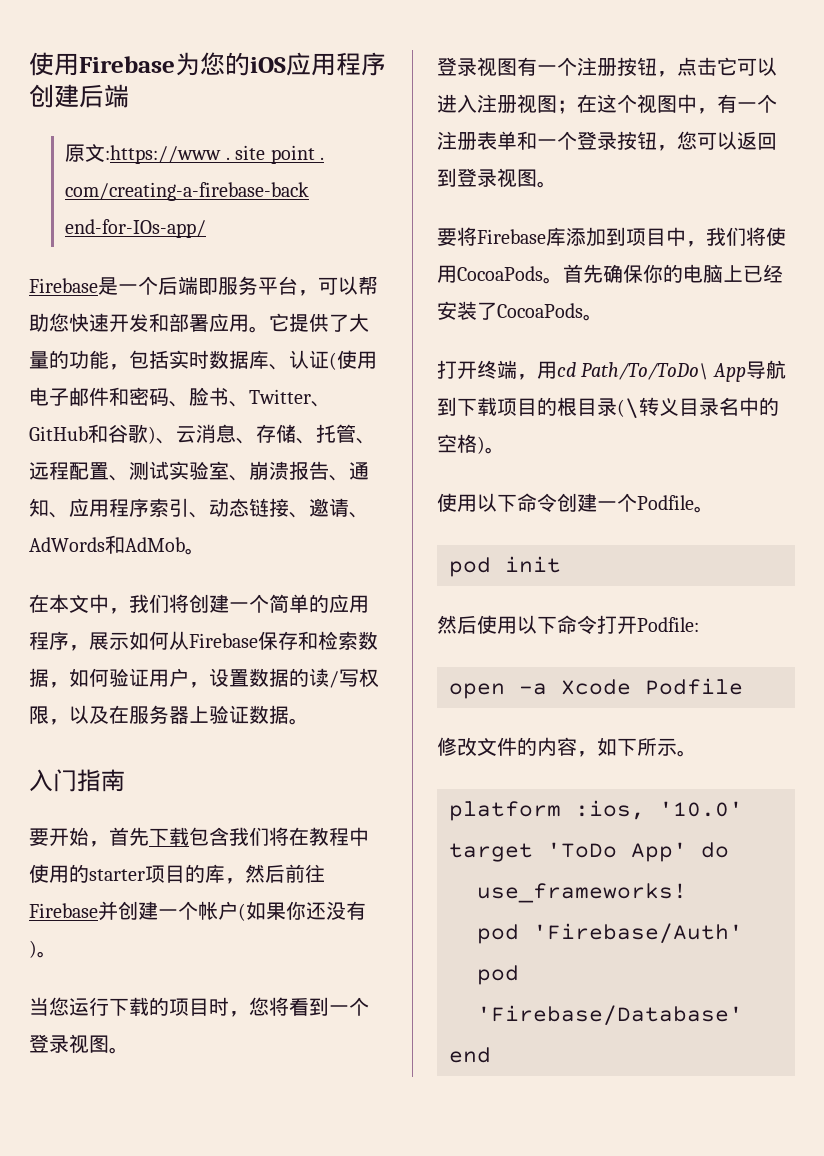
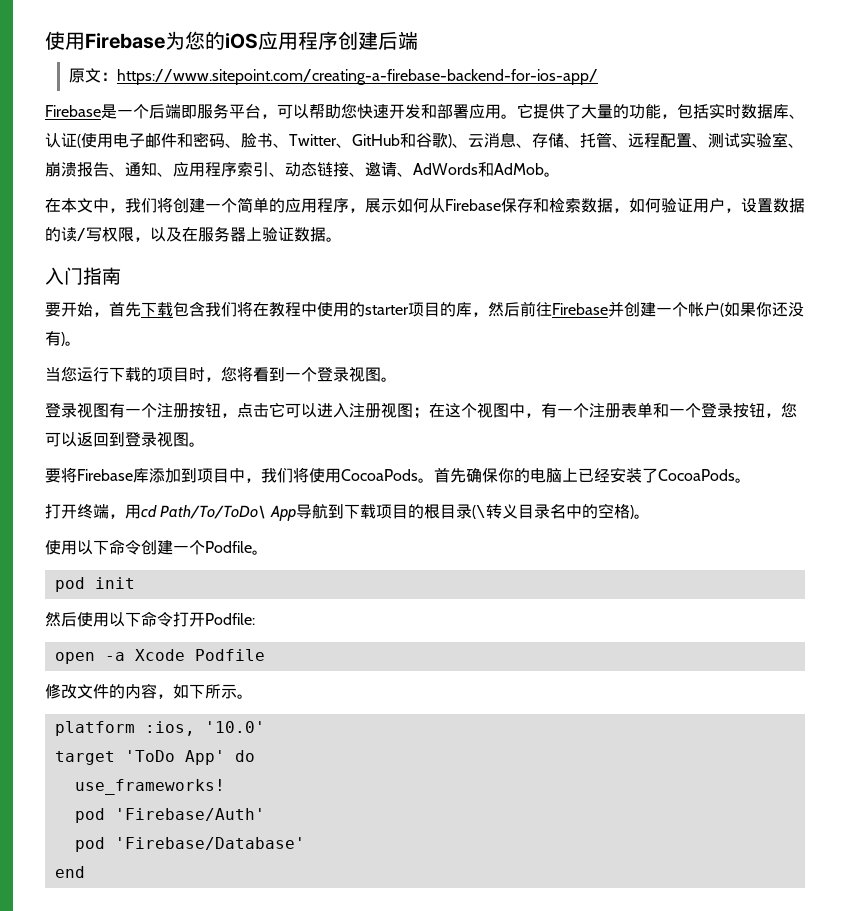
[105,145,325,164] [65,182,310,201] [65,219,207,238] :https://www . site point . com/creating-a-firebase-back end-for-IOs-app/ -> [100,69,598,85] ：https://www.sitepoint.com/creating-a-firebase-backend-for-ios-app/

